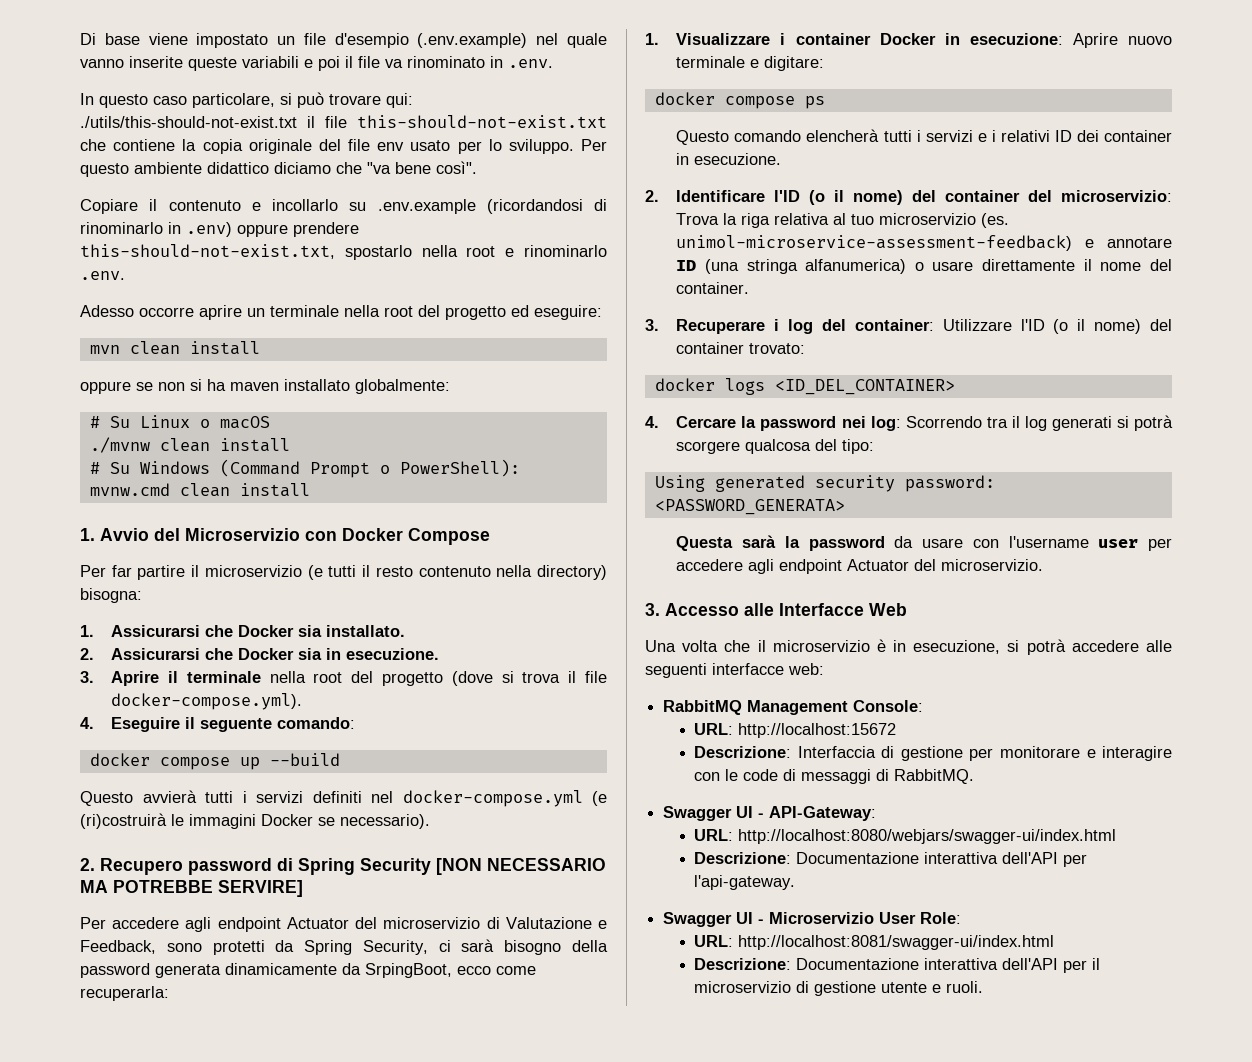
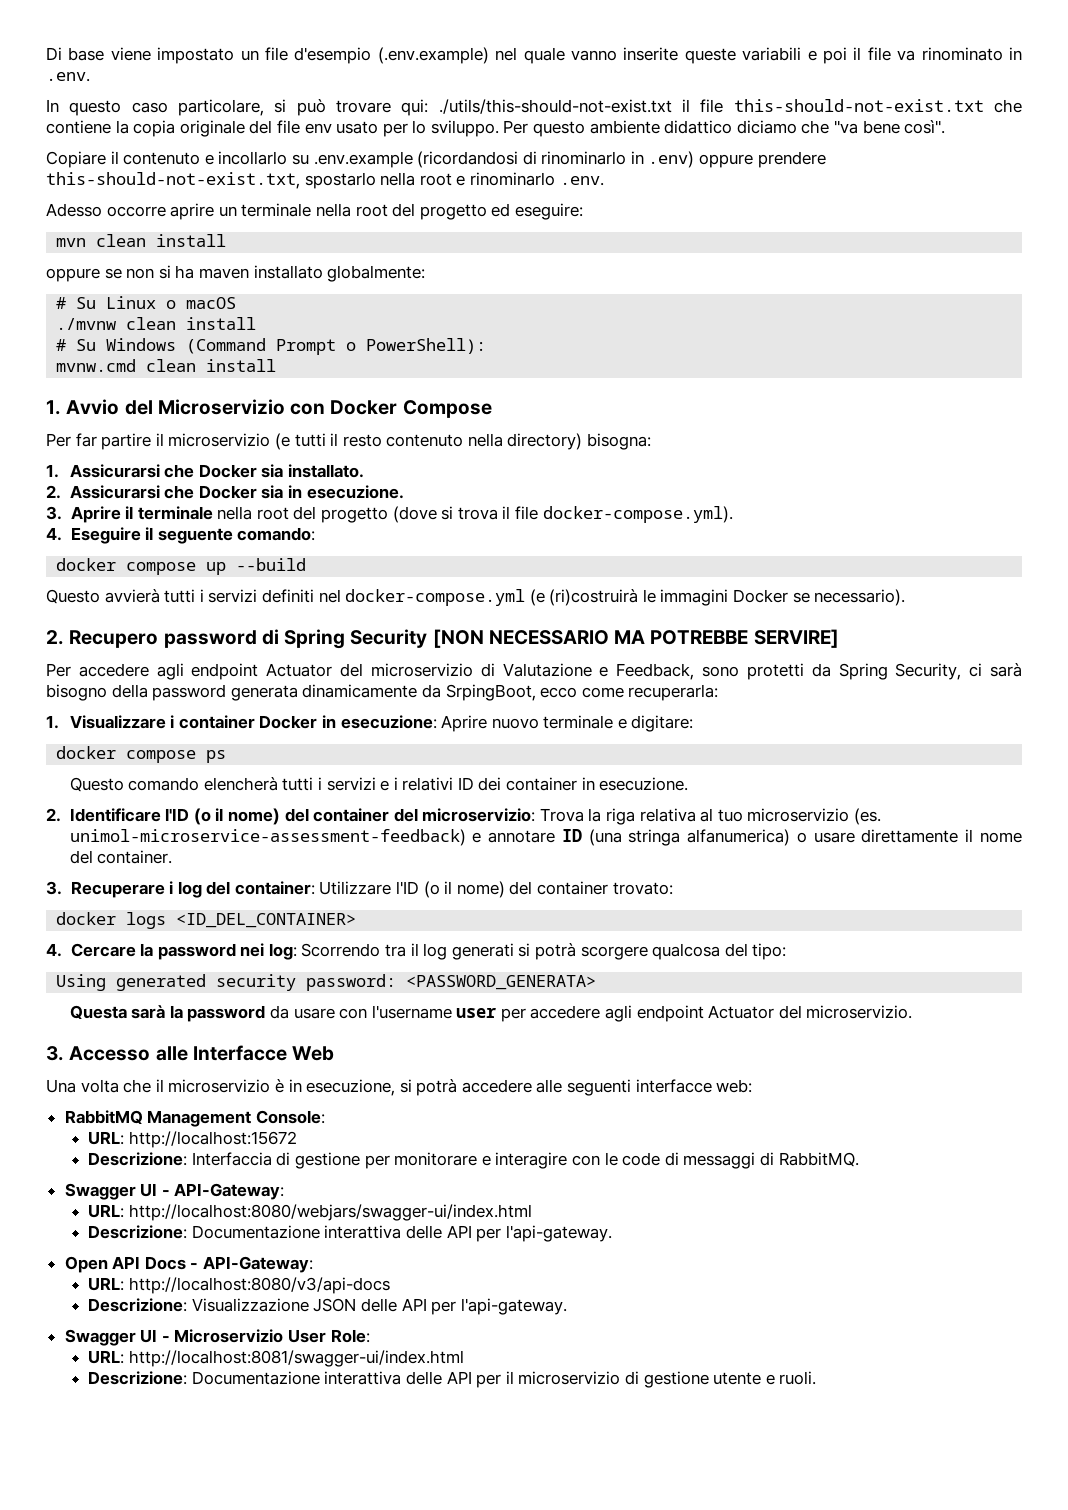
[1002,852,1059,864] dell'API -> [406,1225,612,1242] [64,1256,314,1273] [88,1277,390,1294] [88,1298,427,1312] delle API per l'api-gateway. // Open API Docs - API-Gateway: // URL: http://localhost:8080/v3/api-docs // Descrizione: Visualizzazione JSON delle API
[1002,958,1059,970] dell'API -> [406,1371,472,1385] delle API

